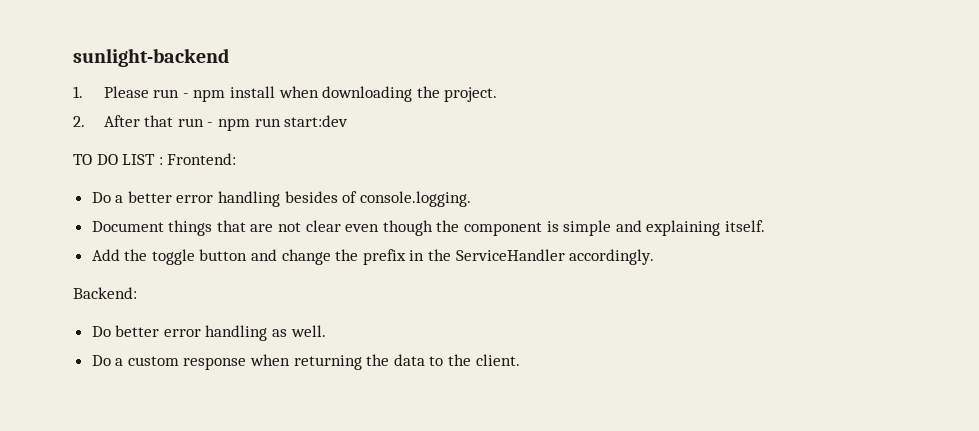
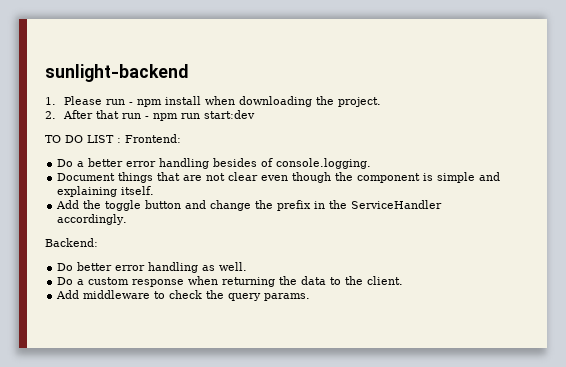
(520, 360) none -> [56,290,311,301] // Add middleware to check the query params.

